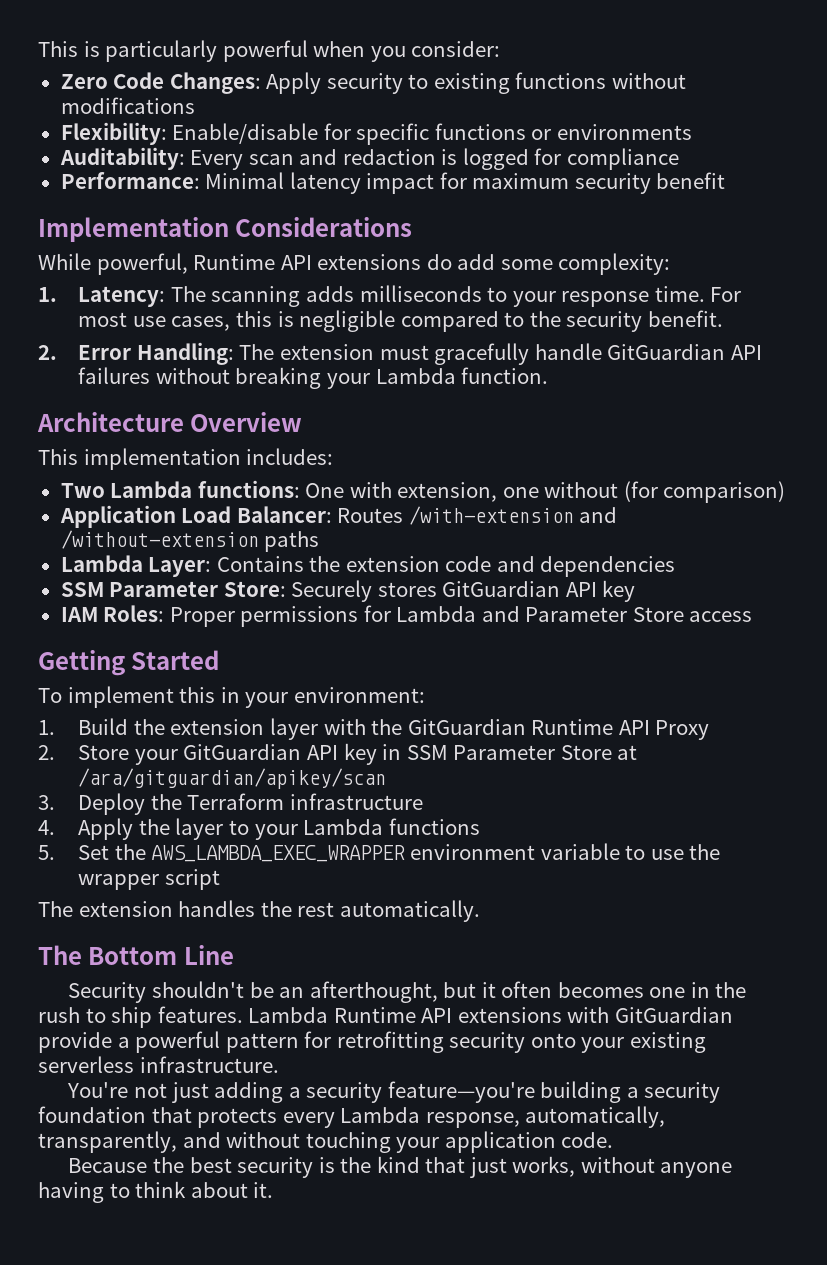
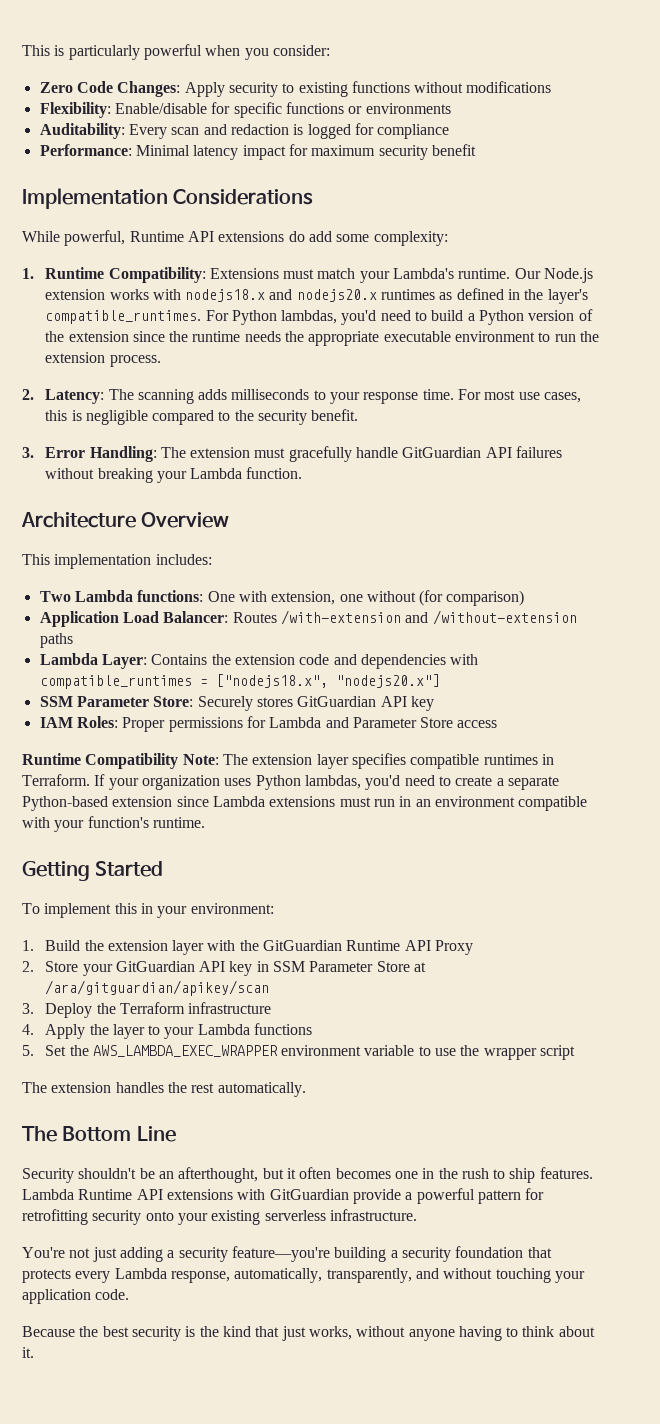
(57, 294) none -> [45,267,594,283] [45,288,588,304] [45,309,593,325] [45,331,600,346] [45,352,161,367] [22,389,34,400] Runtime Compatibility: Extensions must match your Lambda's runtime. Our Node.js extension works with nodejs18.x and nodejs20.x runtimes as defined in the layer's compatible_runtimes. For Python lambdas, you'd need to build a Python version of the extension since the runtime needs the appropriate executable environment to run the extension process. // 2.
[38,345,57,360] 2. -> [22,447,34,458] 3.
(676, 566) none -> [450,654,479,665] [39,674,440,689] with compatible_runtimes = ["nodejs18.x", "nodejs20.x"]
(753, 616) none -> [22,753,554,769] [22,774,559,790] [22,796,588,811] [22,816,205,832] // Runtime Compatibility Note: The extension layer specifies compatible runtimes in Terraform. If your organization uses Python lambdas, you'd need to create a separate Python-based extension since Lambda extensions must run in an environment compatible with your function's runtime.

